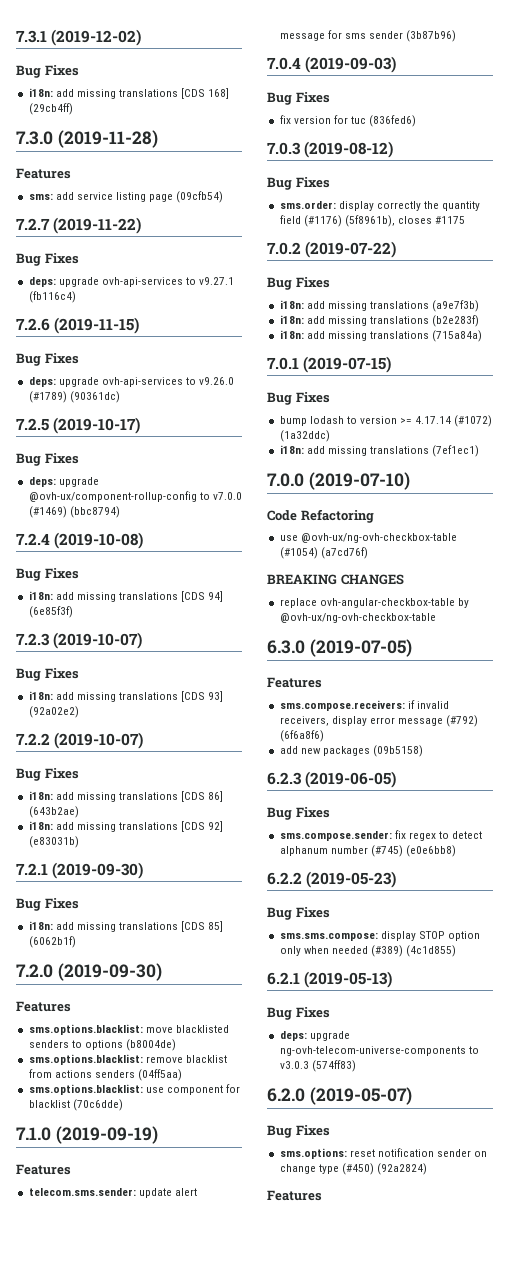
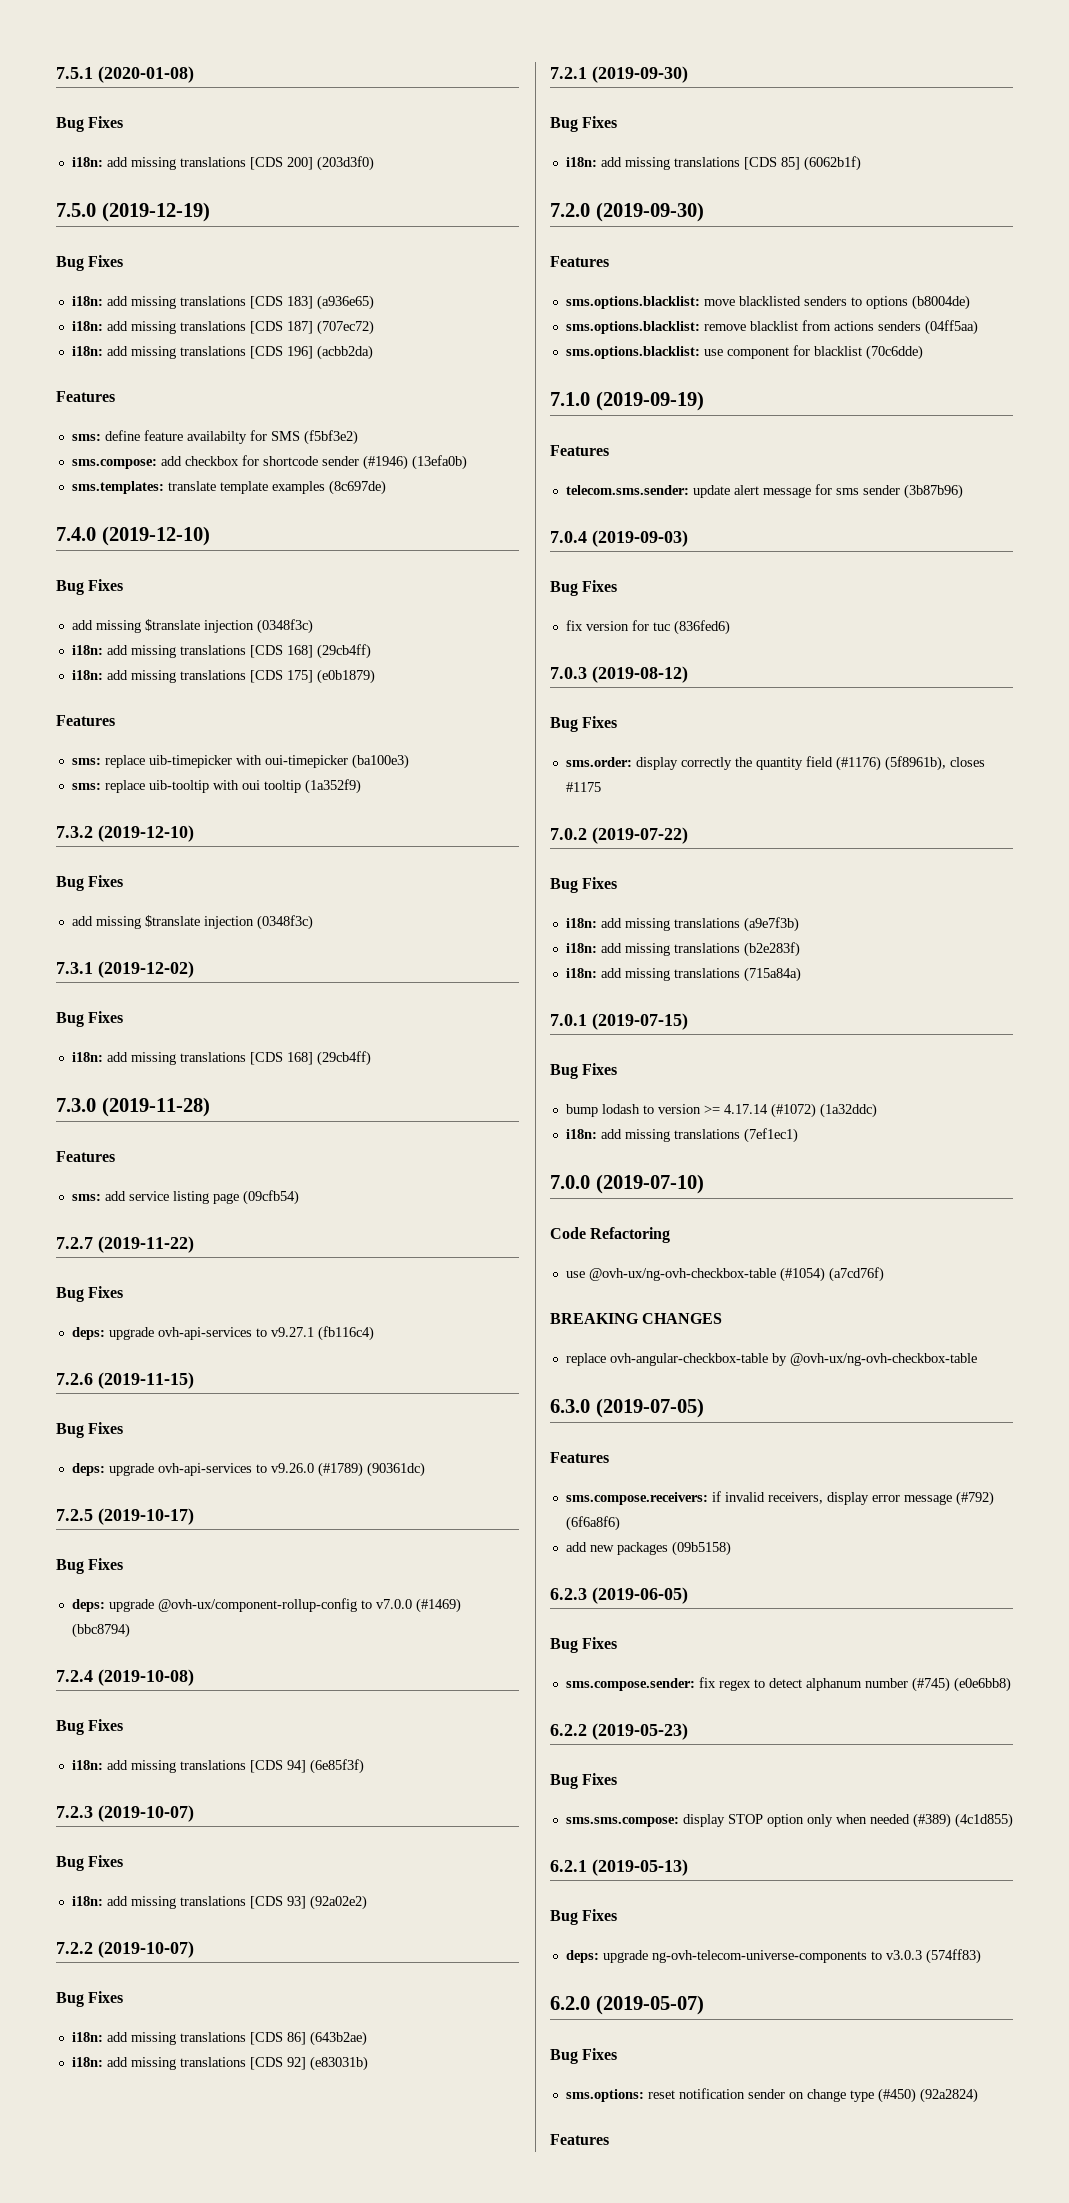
(16, 36) none -> [56,66,194,83] [56,116,124,132] [71,156,374,171] [56,202,210,222] [56,255,124,271] [71,295,374,310] [71,320,374,335] [71,345,373,360] [56,391,115,402] [71,430,358,445] [71,455,467,470] [71,480,386,495] [56,526,210,546] [56,579,124,595] [71,619,313,634] [71,644,371,659] [71,669,375,684] [56,715,115,726] [71,754,409,769] [71,779,361,794] [56,825,194,842] [56,875,124,891] [71,915,313,930] 7.5.1 (2020-01-08) // Bug Fixes // i18n: add missing translations [CDS 200] (203d3f0) // 7.5.0 (2019-12-19) // Bug Fixes // i18n: add missing translations [CDS 183] (a936e65) // i18n: add missing translations [CDS 187] (707ec72) // i18n: add missing translations [CDS 196] (acbb2da) // Features // sms: define feature availabilty for SMS (f5bf3e2) // sms.compose: add checkbox for shortcode sender (#1946) (13efa0b) // sms.templates: translate template examples (8c697de) // 7.4.0 (2019-12-10) // Bug Fixes // add missing $translate injection (0348f3c) // i18n: add missing translations [CDS 168] (29cb4ff) // i18n: add missing translations [CDS 175] (e0b1879) // Features // sms: replace uib-timepicker with oui-timepicker (ba100e3) // sms: replace uib-tooltip with oui tooltip (1a352f9) // 7.3.2 (2019-12-10) // Bug Fixes // add missing $translate injection (0348f3c) //

